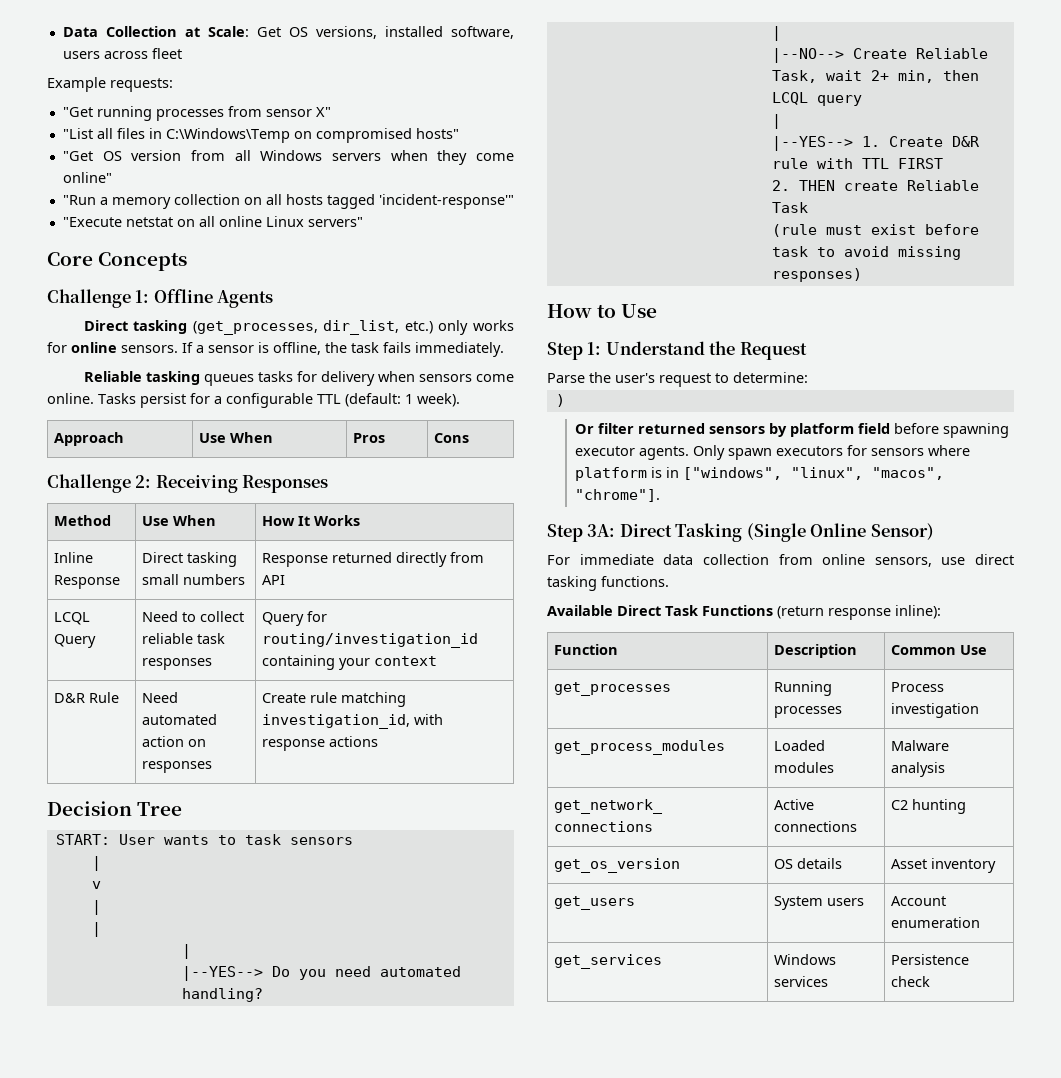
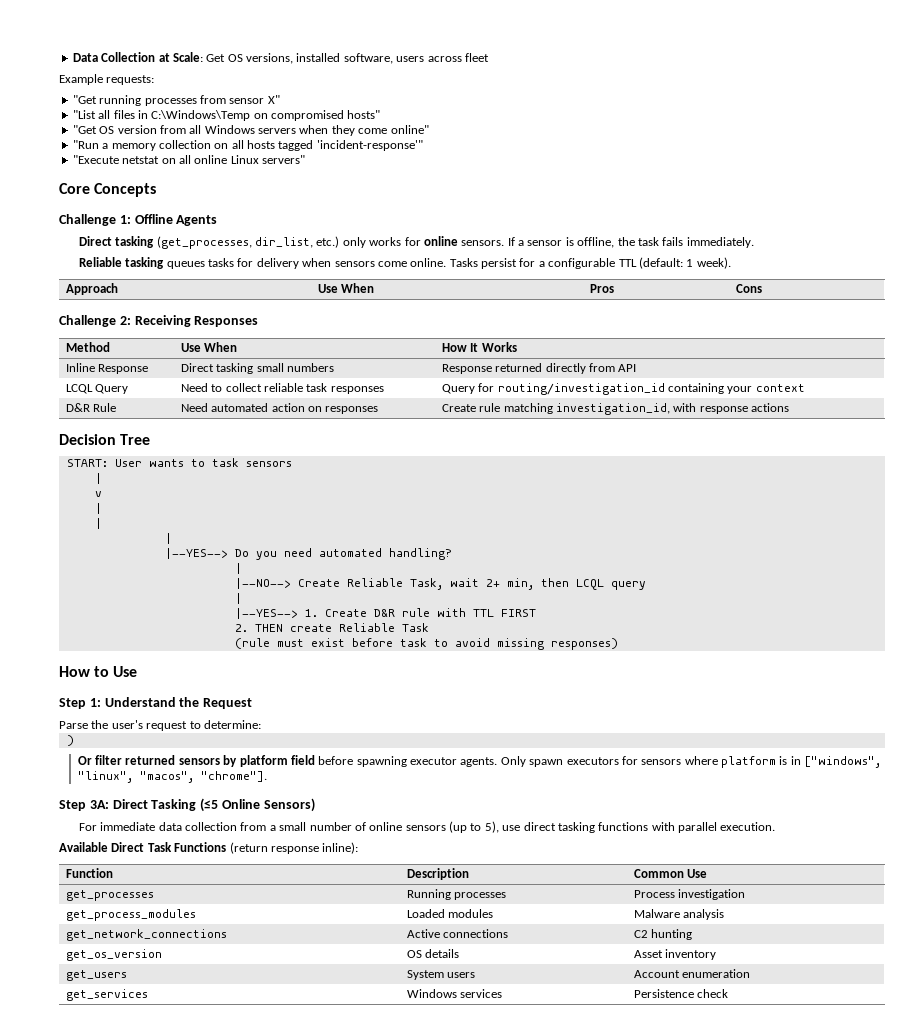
[746,523,934,542] (Single Online Sensor) -> [200,798,315,812] (≤5 Online Sensors)
[822,554,1014,567] [547,576,669,591] online sensors, use direct tasking functions. -> [269,821,776,833] a small number of online sensors (up to 5), use direct tasking functions with parallel execution.

